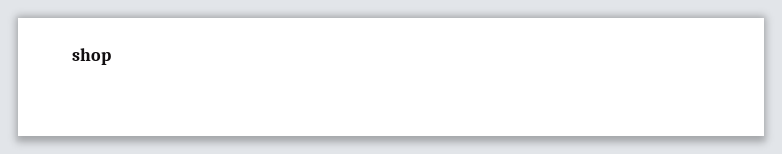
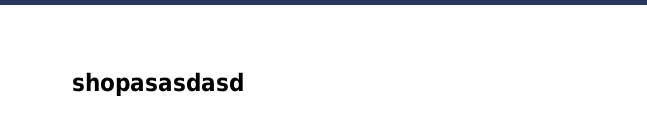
[72,48,111,65] shop -> [72,72,244,96] shopasasdasd

